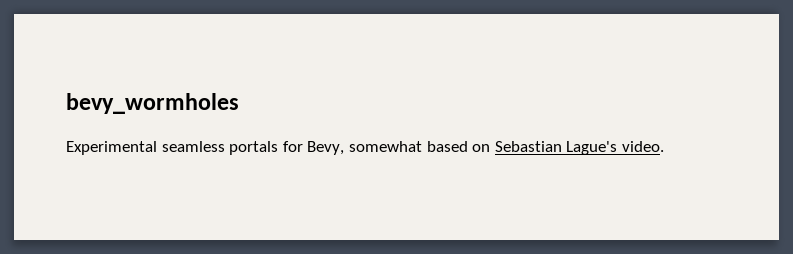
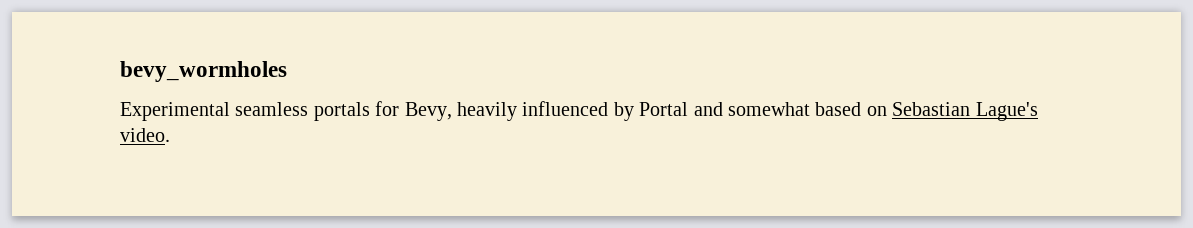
(345, 148) none -> [457,101,723,121] heavily influenced by Portal and

